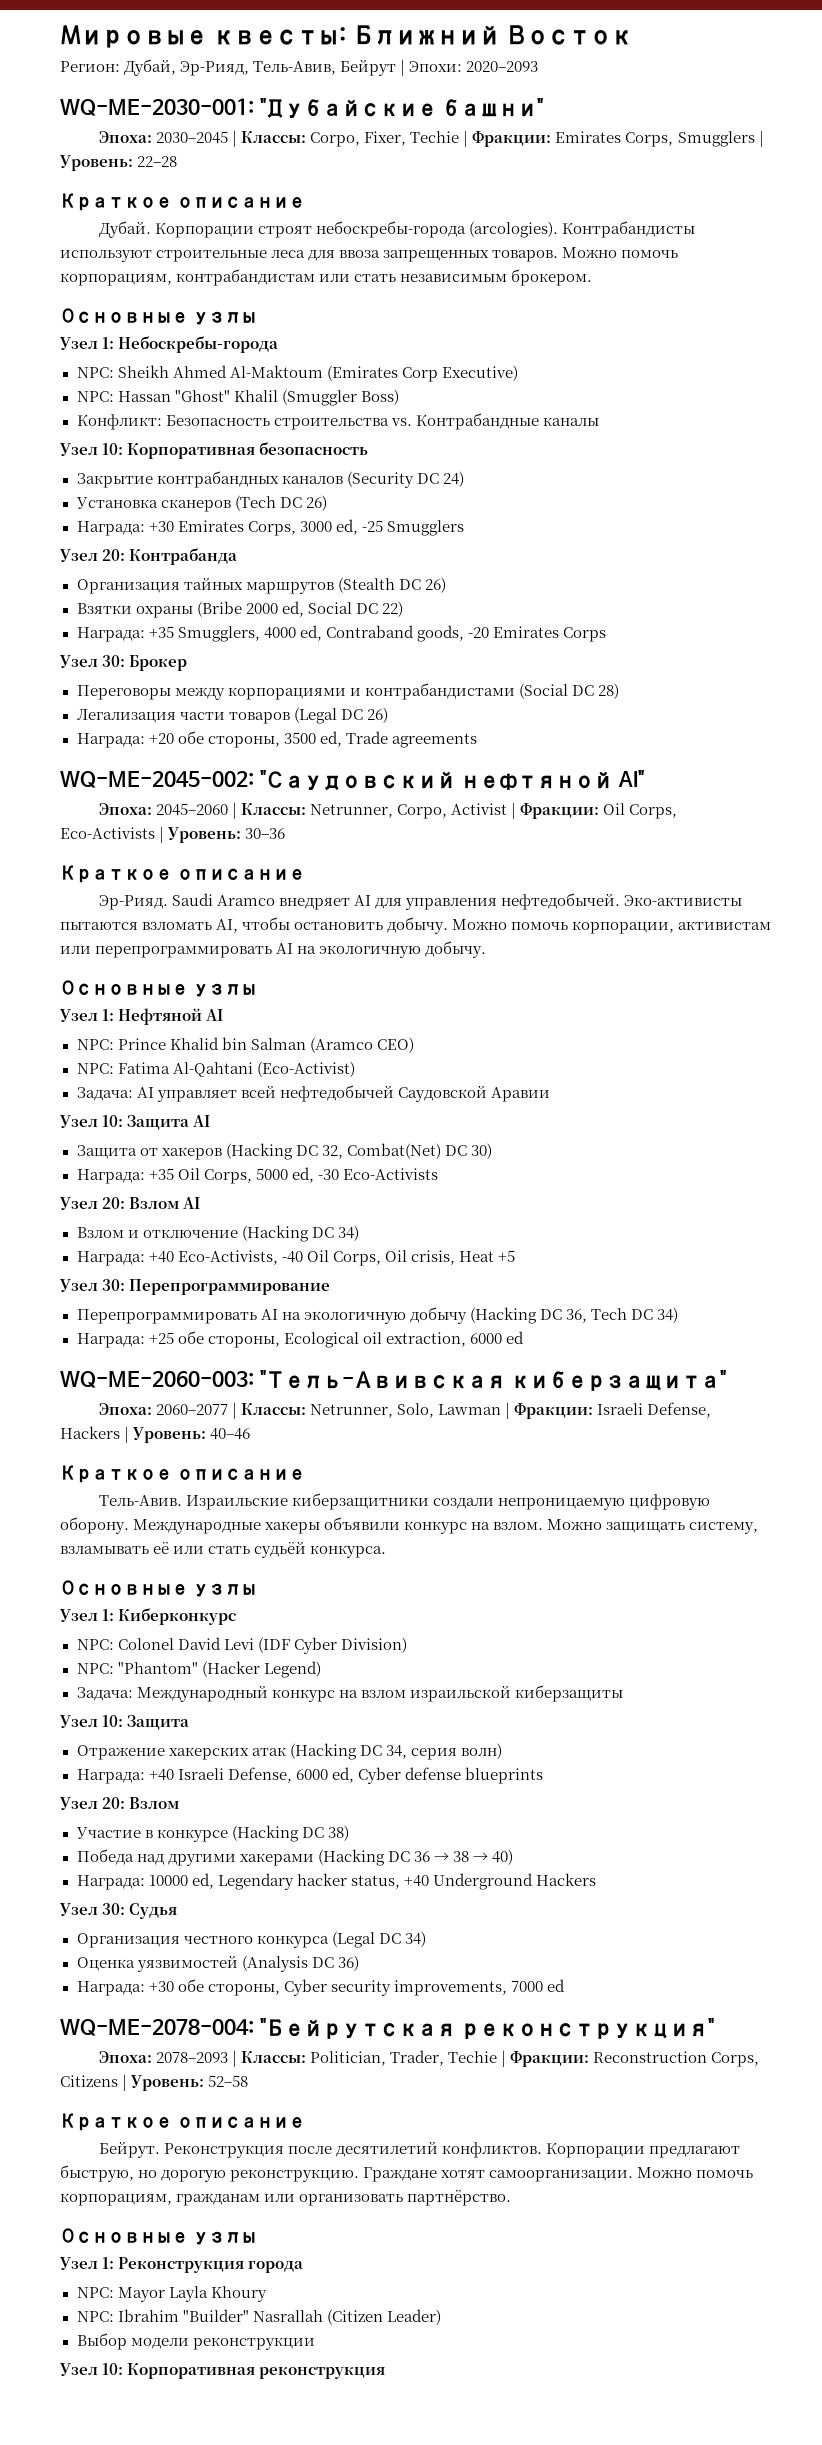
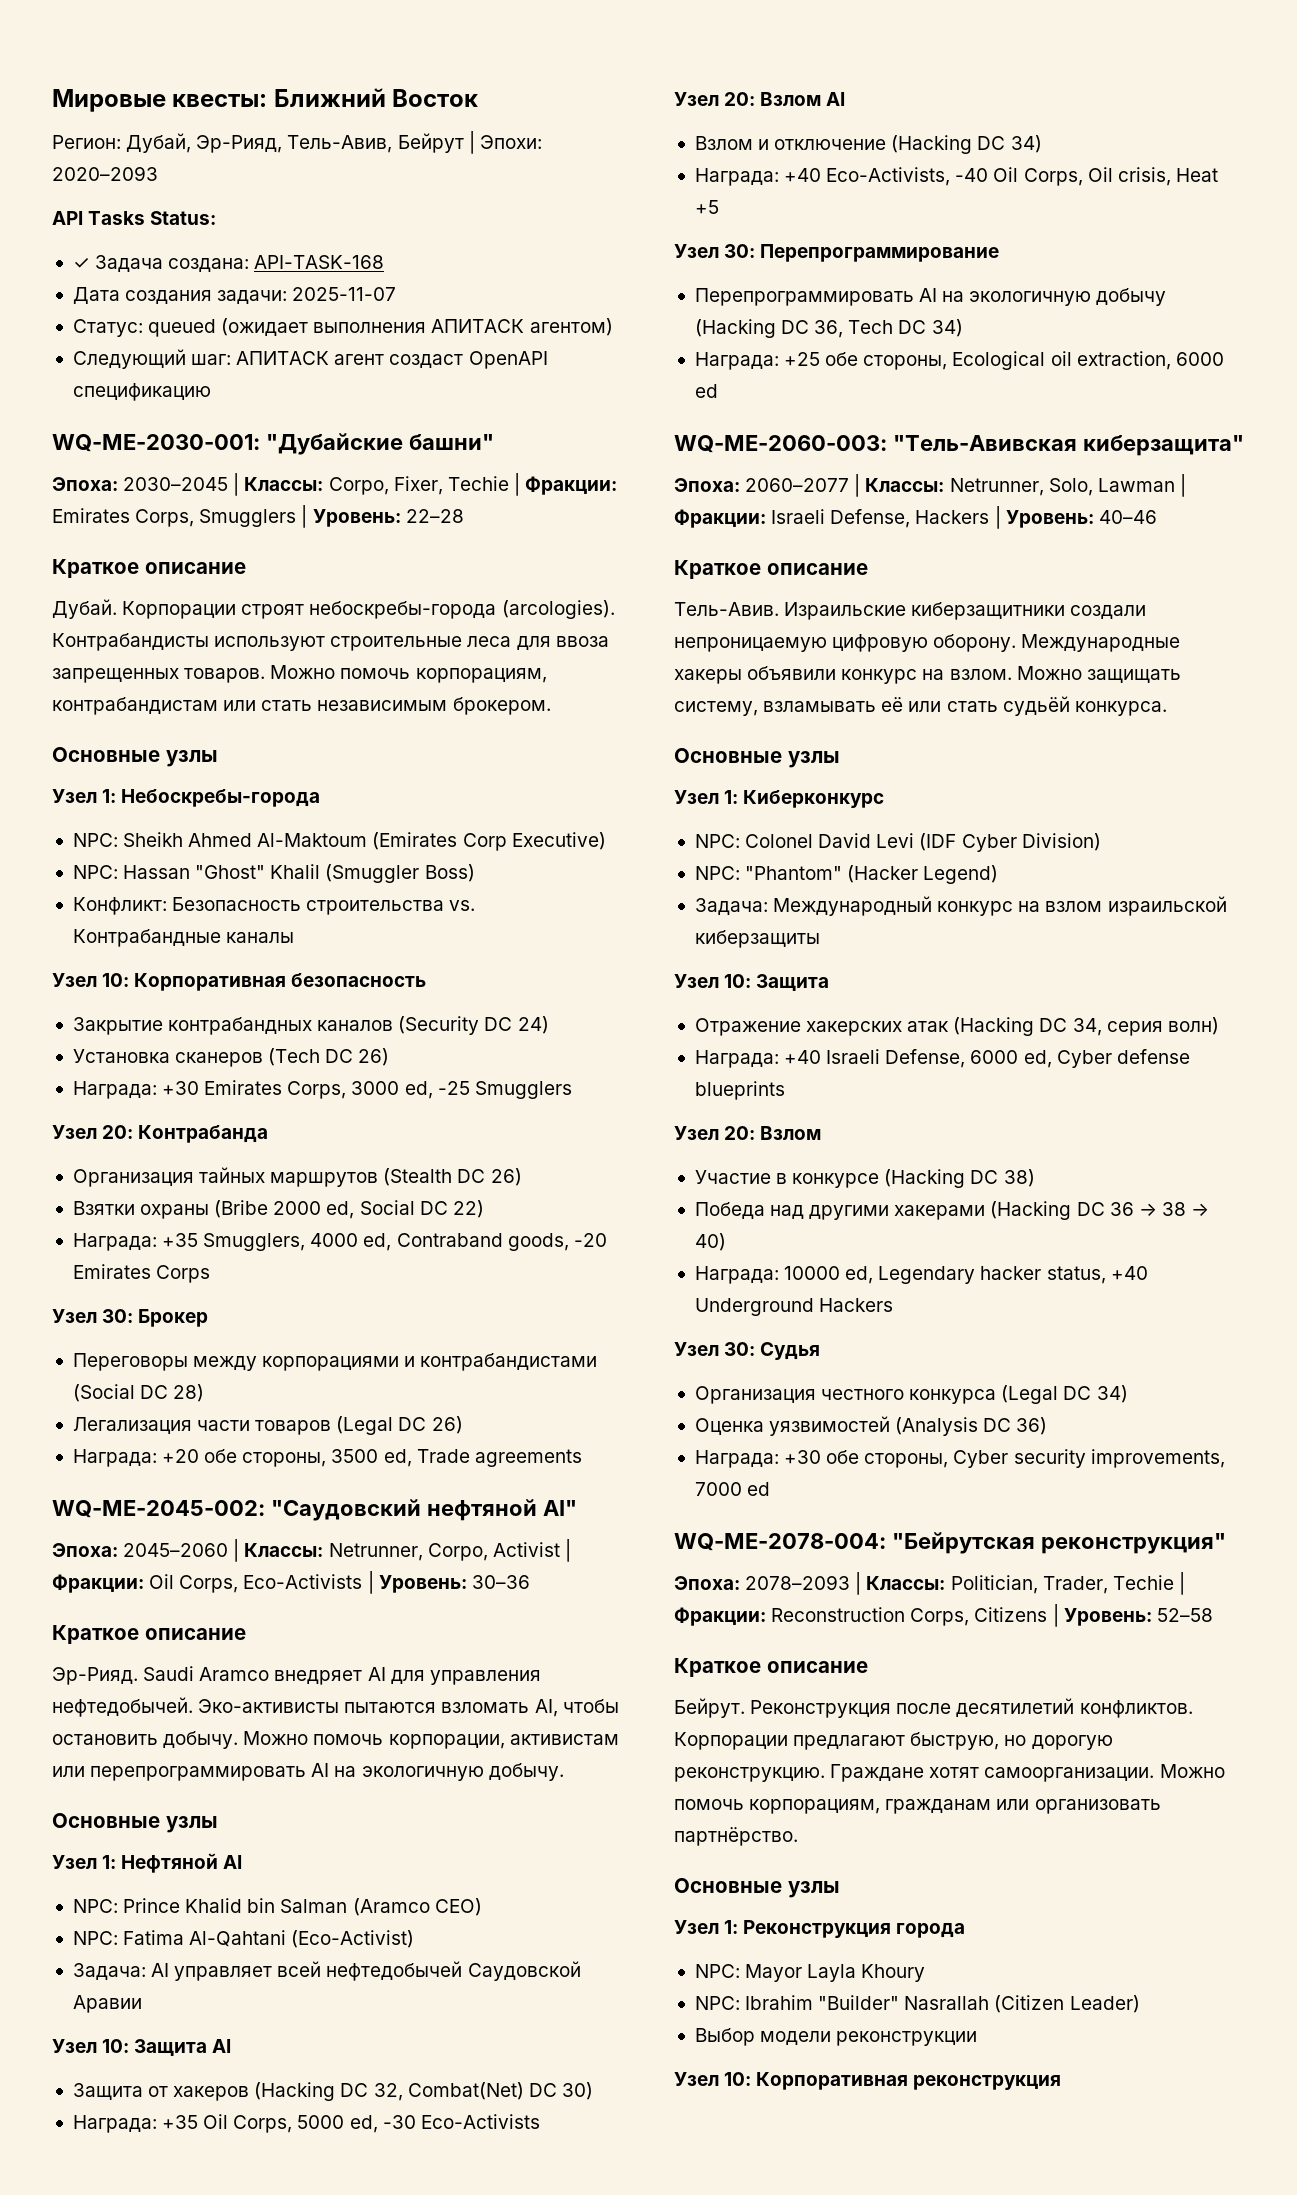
(539, 66) none -> [52,211,217,225] [72,255,385,272] [72,287,397,304] [72,318,613,337] [72,349,548,369] [72,383,211,401] // API Tasks Status: // ✓ Задача создана: API-TASK-168 // Дата создания задачи: 2025-11-07 // Статус: queued (ожидает выполнения АПИТАСК агентом) // Следующий шаг: АПИТАСК агент создаст OpenAPI спецификацию

